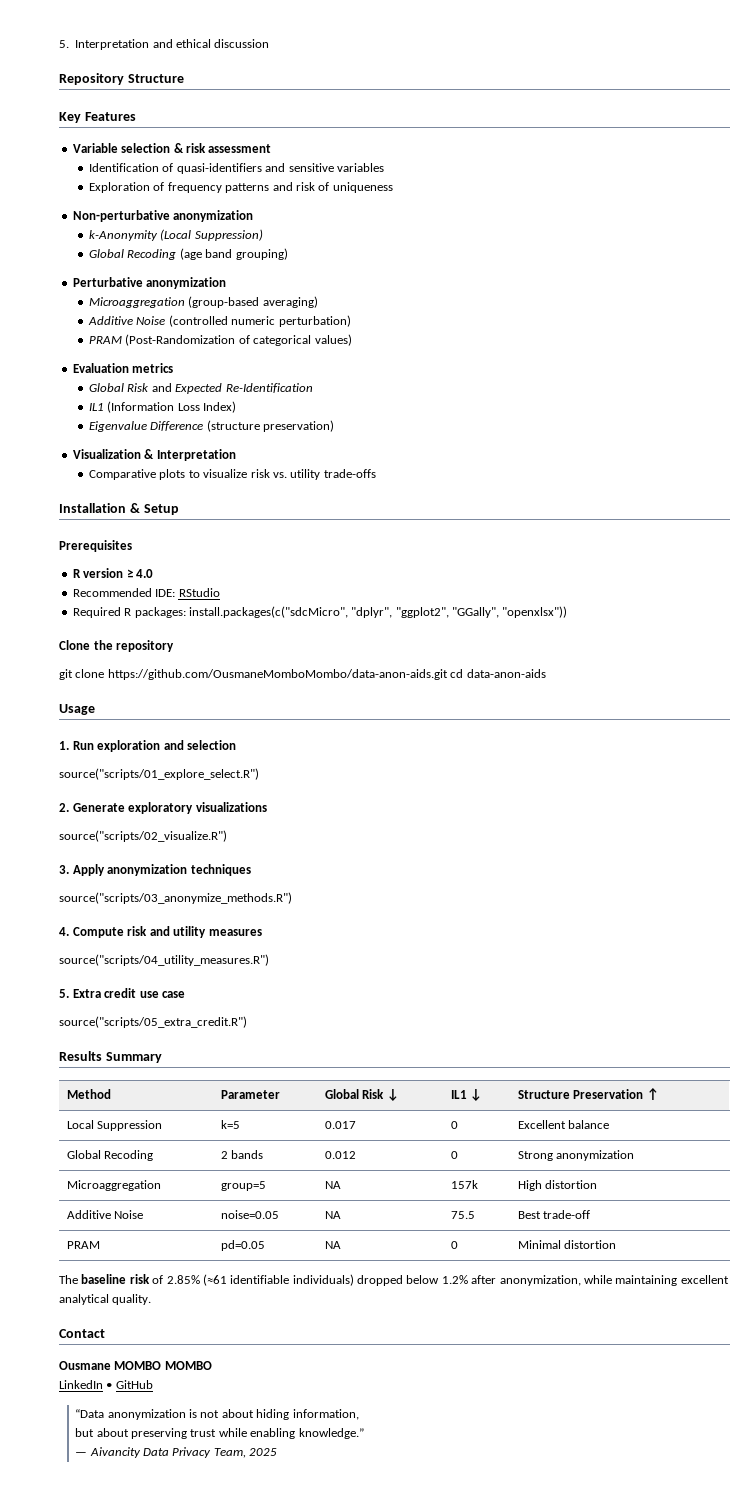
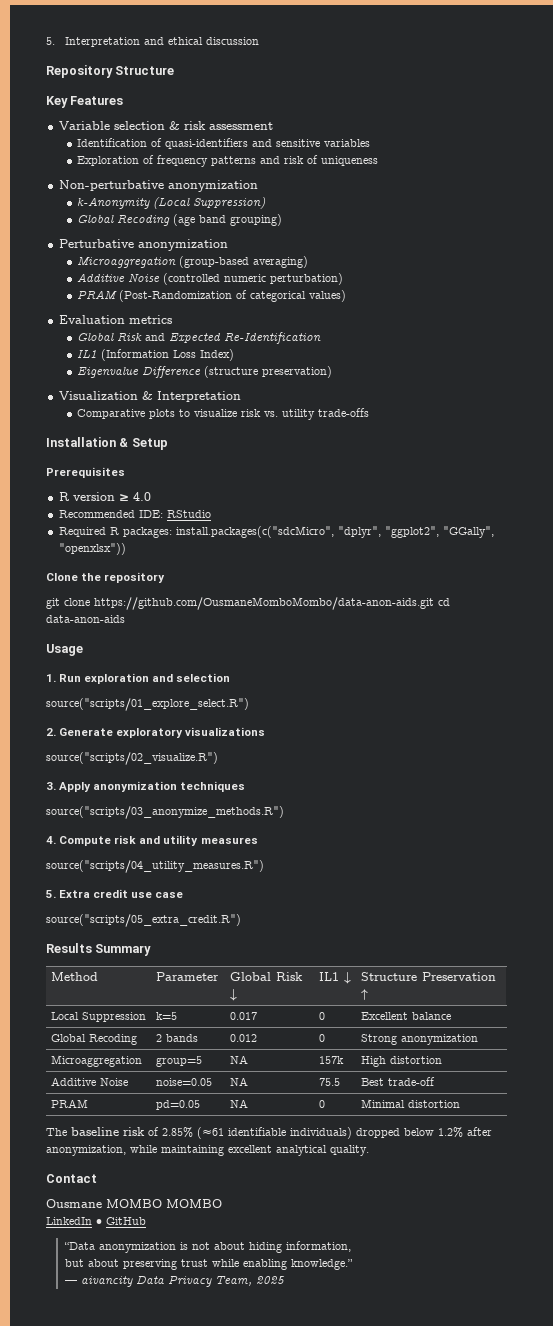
[89,1447,141,1458] Aivancity -> [80,1276,133,1287] aivancity

